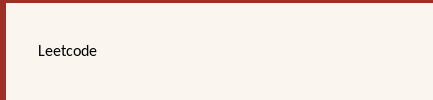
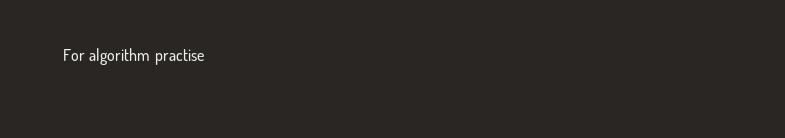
[38,45,97,56] Leetcode -> [63,48,204,65] For algorithm practise

